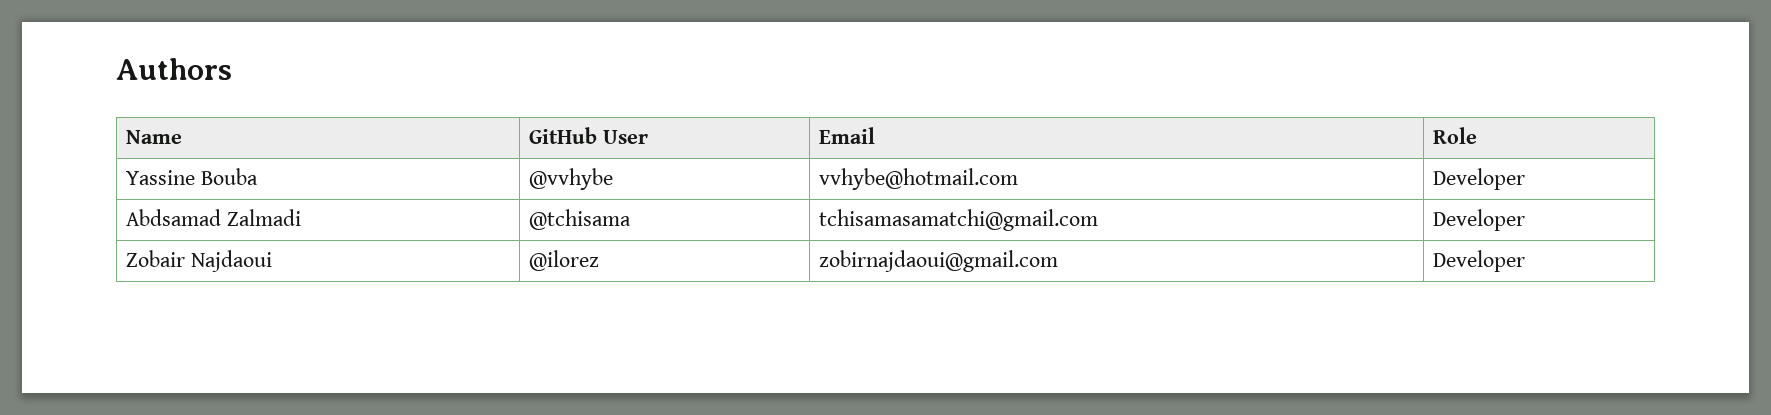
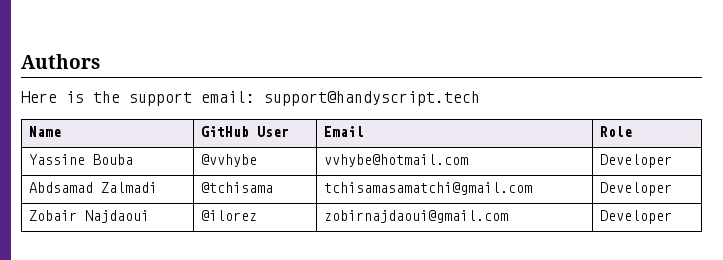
(232, 69) none -> [21,91,480,106] // Here is the support email: support@handyscript.tech

